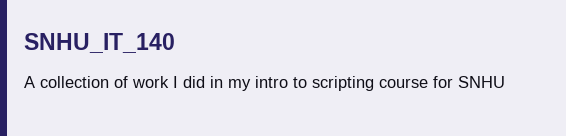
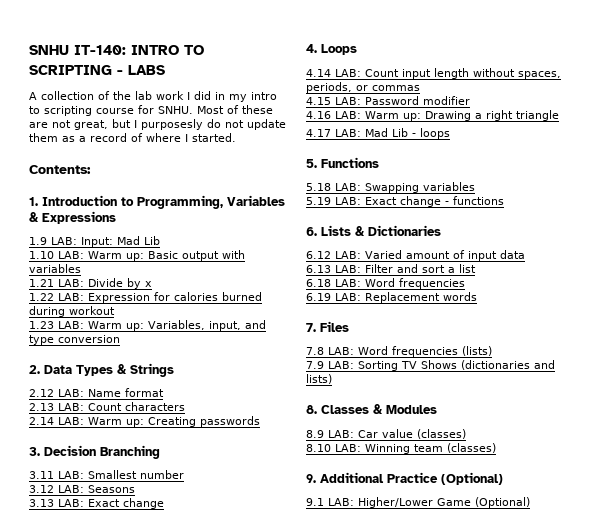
[24,33,175,53] SNHU_IT_140 -> [29,45,204,55] [29,65,165,75] SNHU IT-140: INTRO TO SCRIPTING - LABS
(128, 82) none -> [113,91,152,100] the lab
[458,76,505,88] SNHU -> [158,105,273,114] [29,119,286,130] [29,133,236,142] [29,165,91,174] [29,195,285,209] [29,211,116,224] [29,236,160,247] [29,250,245,261] [29,264,81,273] [29,278,152,289] [29,292,262,303] [29,306,115,317] [29,320,266,331] [29,335,120,345] [29,363,174,377] [29,388,164,397] [29,402,185,411] [29,416,260,427] [29,445,160,459] [29,470,184,479] [29,485,135,493] [29,498,164,509] [306,44,357,55] [306,68,561,79] [306,82,420,93] [306,96,470,105] [306,110,559,121] [306,128,450,139] [306,157,379,168] [306,182,475,193] [306,196,504,207] [306,225,441,236] [306,250,525,261] [306,264,476,273] [306,278,465,289] [306,292,477,303] [306,321,349,332] [306,346,492,357] [306,360,555,371] [306,374,332,384] [306,404,437,414] [306,429,466,439] [306,443,496,454] [306,472,503,485] [306,497,530,508] SNHU. Most of these are not great, but I purposesly do not update them as a record of where I started. // Contents: // 1. Introduction to Programming, Variables & Expressions // 1.9 LAB: Input: Mad Lib // 1.10 LAB: Warm up: Basic output with variables // 1.21 LAB: Divide by x // 1.22 LAB: Expression for calories burned during workout // 1.23 LAB: Warm up: Variables, input, and type conversion // 2. Data Types & Strings // 2.12 LAB: Name format // 2.13 LAB: Count characters // 2.14 LAB: Warm up: Creating passwords // 3. Decision Branching // 3.11 LAB: Smallest number // 3.12 LAB: Seasons // 3.13 LAB: Exact change // 4. Loops // 4.14 LAB: Count input length without spaces, periods, or commas // 4.15 LAB: Password modifier // 4.16 LAB: Warm up: Drawing a right triangle // 4.17 LAB: Mad Lib - loops // 5. Functions // 5.18 LAB: Swapping variables // 5.19 LAB: Exact change - functions // 6. Lists & Dictionaries // 6.12 LAB: Varied amount of input data // 6.13 LAB: Filter and sort a list // 6.18 LAB: Word frequencies // 6.19 LAB: Replacement words // 7. Files // 7.8 LAB: Word frequencies (lists) // 7.9 LAB: Sorting TV Shows (dictionaries and lists) // 8. Classes & Modules // 8.9 LAB: Car value (classes) // 8.10 LAB: Winning team (classes) // 9. Additional Practice (Optional) // 9.1 LAB: Higher/Lower Game (Optional)

